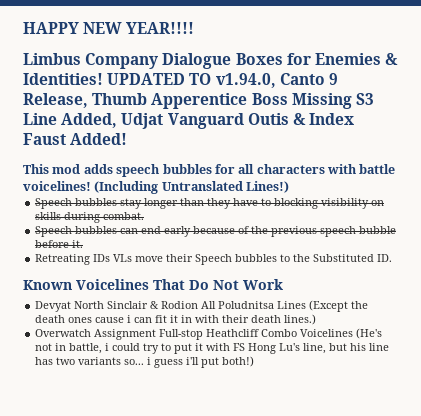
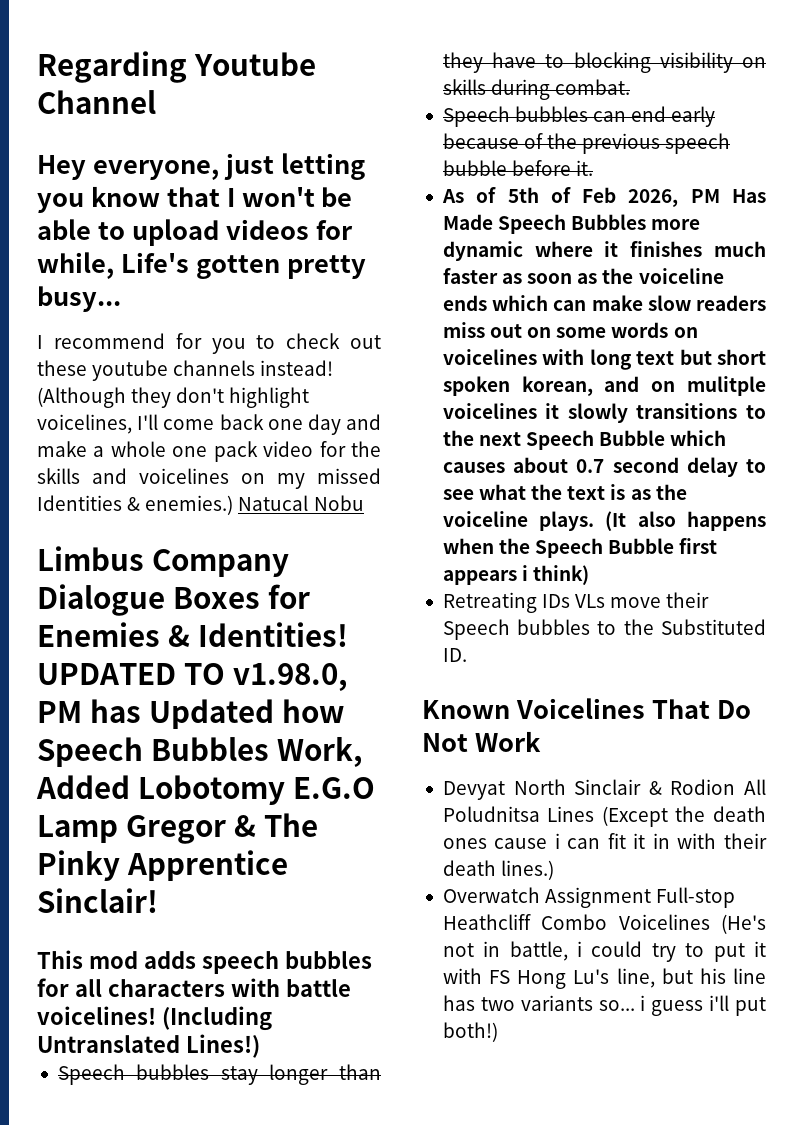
[23,22,195,34] HAPPY NEW YEAR!!!! -> [37,51,316,83] [37,90,156,114] [37,153,365,180] [37,186,353,213] [37,219,353,246] [37,252,366,279] [37,286,121,312] [37,333,381,354] [37,360,334,381] [37,387,310,408] [37,414,381,435] [37,441,381,462] [37,468,381,489] [37,495,364,515] Regarding Youtube Channel // Hey everyone, just letting you know that I won't be able to upload videos for while, Life's gotten pretty busy... // I recommend for you to check out these youtube channels instead! (Although they don't highlight voicelines, I'll come back one day and make a whole one pack video for the skills and voicelines on my missed Identities & enemies.) Natucal Nobu
[215,73,338,88] [23,93,374,109] [23,113,355,129] [23,133,128,145] v1.94.0, Canto 9 Release, Thumb Apperentice Boss Missing S3 Line Added, Udjat Vanguard Outis & Index Faust Added! -> [232,663,348,691] [37,699,344,729] [37,736,363,767] [36,775,375,805] [37,813,318,844] [37,850,288,881] [37,888,158,913] v1.98.0, PM has Updated how Speech Bubbles Work, Added Lobotomy E.G.O Lamp Gregor & The Pinky Apprentice Sinclair!
(84, 244) none -> [441,187,766,207] [442,214,701,234] [442,241,766,261] [442,268,724,284] [442,295,766,311] [442,322,698,338] [442,349,766,370] [442,376,766,396] [442,403,766,423] [442,430,727,450] [442,457,766,477] [442,484,687,500] [442,511,766,531] [442,538,718,558] [442,565,590,585] // As of 5th of Feb 2026, PM Has Made Speech Bubbles more dynamic where it finishes much faster as soon as the voiceline ends which can make slow readers miss out on some words on voicelines with long text but short spoken korean, and on mulitple voicelines it slowly transitions to the next Speech Bubble which causes about 0.7 second delay to see what the text is as the voiceline plays. (It also happens when the Speech Bubble first appears i think)

